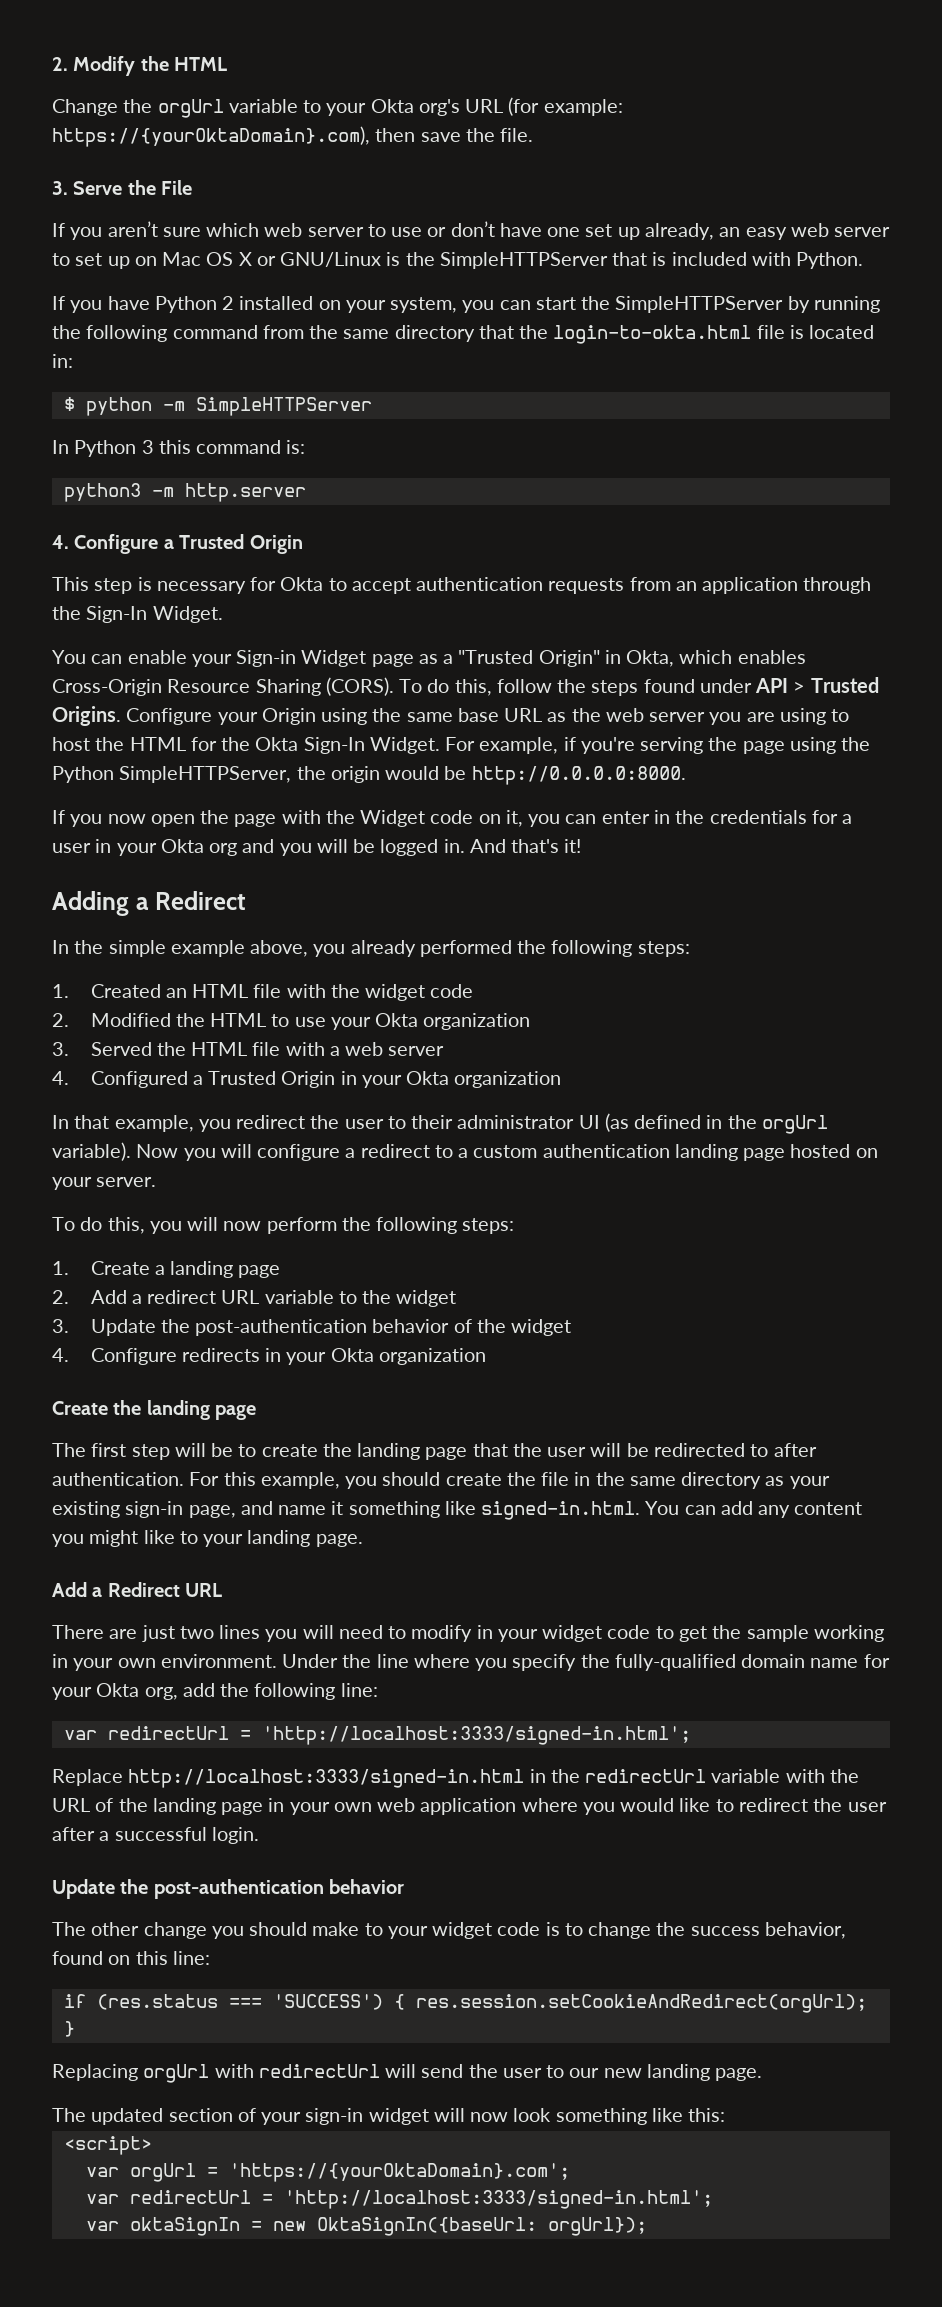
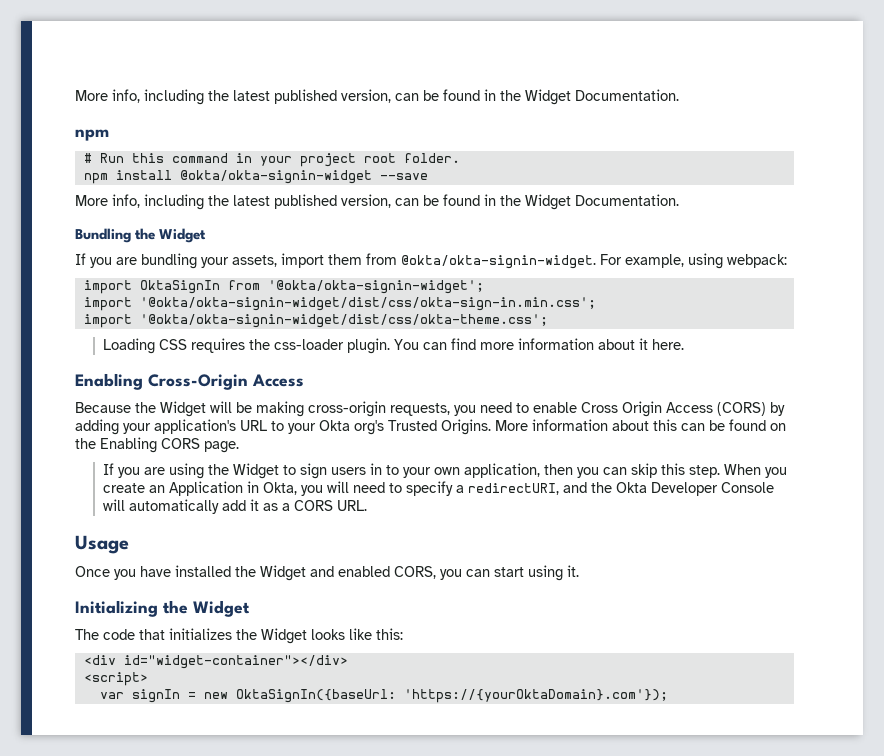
[52,56,228,76] [52,97,623,118] [52,126,534,147] [52,180,193,195] [52,221,891,240] [52,252,864,269] [52,296,880,313] [52,325,875,344] [52,354,73,368] [63,397,372,416] [52,440,306,457] [63,483,306,502] [52,534,303,554] [52,577,872,594] [52,606,223,623] [52,650,806,667] [52,677,879,696] [52,706,850,726] [52,737,871,754] [52,766,686,785] [52,810,853,827] [52,839,582,856] [52,891,246,916] [52,940,690,957] [52,984,474,1001] [52,1013,531,1030] [52,1042,445,1056] [52,1071,562,1088] [52,1113,828,1134] [52,1142,878,1161] [52,1177,157,1190] [52,1217,515,1234] [52,1261,281,1278] [52,1290,457,1307] [52,1319,572,1336] [52,1348,486,1365] [52,1400,257,1420] [52,1443,817,1460] [52,1472,830,1489] [52,1501,863,1520] [52,1530,363,1547] [52,1582,223,1597] [52,1625,884,1642] [52,1654,890,1671] [52,1683,378,1700] [63,1726,691,1745] [52,1769,859,1788] [52,1798,887,1815] [52,1827,259,1844] [52,1879,405,1899] [52,1922,846,1939] [52,1951,210,1965] [63,1994,867,2013] [63,2021,75,2037] [52,2064,763,2083] [52,2108,647,2125] 2. Modify the HTML // Change the orgUrl variable to your Okta org's URL (for example: https://{yourOktaDomain}.com), then save the file. // 3. Serve the File // If you aren’t sure which web server to use or don’t have one set up already, an easy web server to set up on Mac OS X or GNU/Linux is the SimpleHTTPServer that is included with Python. // If you have Python 2 installed on your system, you can start the SimpleHTTPServer by running the following command from the same directory that the login-to-okta.html file is located in: // $ python -m SimpleHTTPServer // In Python 3 this command is: // python3 -m http.server // 4. Configure a Trusted Origin // This step is necessary for Okta to accept authentication requests from an application through the Sign-In Widget. // You can enable your Sign-in Widget page as a "Trusted Origin" in Okta, which enables Cross-Origin Resource Sharing (CORS). To do this, follow the steps found under API > Trusted Origins. Configure your Origin using the same base URL as the web server you are using to host the HTML for the Okta Sign-In Widget. For example, if you're serving the page using the Python SimpleHTTPServer, the origin would be http://0.0.0.0:8000. // If you now open the page with the Widget code on it, you can enter in the credentials for a user in your Okta org and you will be logged in. And that's it! // Adding a Redirect // In the simple example above, you already performed the following steps: // 1. Created an HTML file with the widget code // 2. Modified the HTML to use your Okta organization // 3. Served the HTML file with a web server // 4. Configured a Trusted Origin in your Okta organization // In that example, you redirect the user to their administrator UI (as defined in the orgUrl variable). Now you will configure a redirect to a custom authentication landing page hosted on your server. // To do this, you will now perform the following steps: // 1. Create a landing page // 2. Add a redirect URL variable to the widget // 3. Update the post-authentication behavior of the widget // 4. Configure redirects in your Okta organization // Create the landing page // The first step will be to create the landing page that the user will be redirected to after authentication. For this example, you should create the file in the same directory as your existing sign-in page, and name it something like signed-in.html. You can add any content you might like to your landing page. // Add a Redirect URL // There are just two lines you will need to modify in your widget code to get the sample working in your own environment. Under the line where you specify the fully-qualified domain name for your Okta org, add the following line: // var redirectUrl = 'http://localhost:3333/signed-in.html'; // Replace http://localhost:3333/signed-in.html in the redirectUrl variable with the URL of the landing page in your own web application where you would like to redirect the user after a successful login. // Update the post-authentication behavior // The other change you should make to your widget code is to change the success behavior, found on this line: // if (res.status === 'SUCCESS') { res.session.setCookieAndRedirect(orgUrl); } // Replacing orgUrl with redirectUrl will send the user to our new landing page. // The updated section of your sign-in widget will now look something -> [75,89,679,105] [75,129,109,141] [83,153,460,167] [83,170,428,184] [75,194,679,210] [75,228,207,243] [75,253,787,269] [83,280,484,294] [83,297,596,311] [83,314,548,328] [102,338,684,354] [75,373,304,390] [75,401,785,417] [75,419,786,435] [75,437,239,453] [102,463,787,479] [102,481,774,496] [102,499,367,514] [75,535,129,554] [75,565,579,581] [75,600,250,617] [75,628,345,644] More info, including the latest published version, can be found in the Widget Documentation. // npm // # Run this command in your project root folder. // npm install @okta/okta-signin-widget --save // More info, including the latest published version, can be found in the Widget Documentation. // Bundling the Widget // If you are bundling your assets, import them from @okta/okta-signin-widget. For example, using webpack: // import OktaSignIn from '@okta/okta-signin-widget'; // import '@okta/okta-signin-widget/dist/css/okta-sign-in.min.css'; // import '@okta/okta-signin-widget/dist/css/okta-theme.css'; // Loading CSS requires the css-loader plugin. You can find more information about it here. // Enabling Cross-Origin Access // Because the Widget will be making cross-origin requests, you need to enable Cross Origin Access (CORS) by adding your application's URL to your Okta org's Trusted Origins. More information about this can be found on the Enabling CORS page. // If you are using the Widget to sign users in to your own application, then you can skip this step. When you create an Application in Okta, you will need to specify a redirectURI, and the Okta Developer Console will automatically add it as a CORS URL. // Usage // Once you have installed the Widget and enabled CORS, you can start using it. // Initializing the Widget // The code that initializes the Widget looks
(726, 2115) none -> [83,655,348,669] // <div id="widget-container"></div>
[129,2163,570,2182] [85,2190,713,2209] [85,2217,240,2236] orgUrl = 'https://{yourOktaDomain}.com'; // var redirectUrl = 'http://localhost:3333/signed-in.html'; // var oktaSignIn -> [131,689,180,703] signIn
[547,2217,647,2236] orgUrl}); -> [403,689,668,703] 'https://{yourOktaDomain}.com'});

